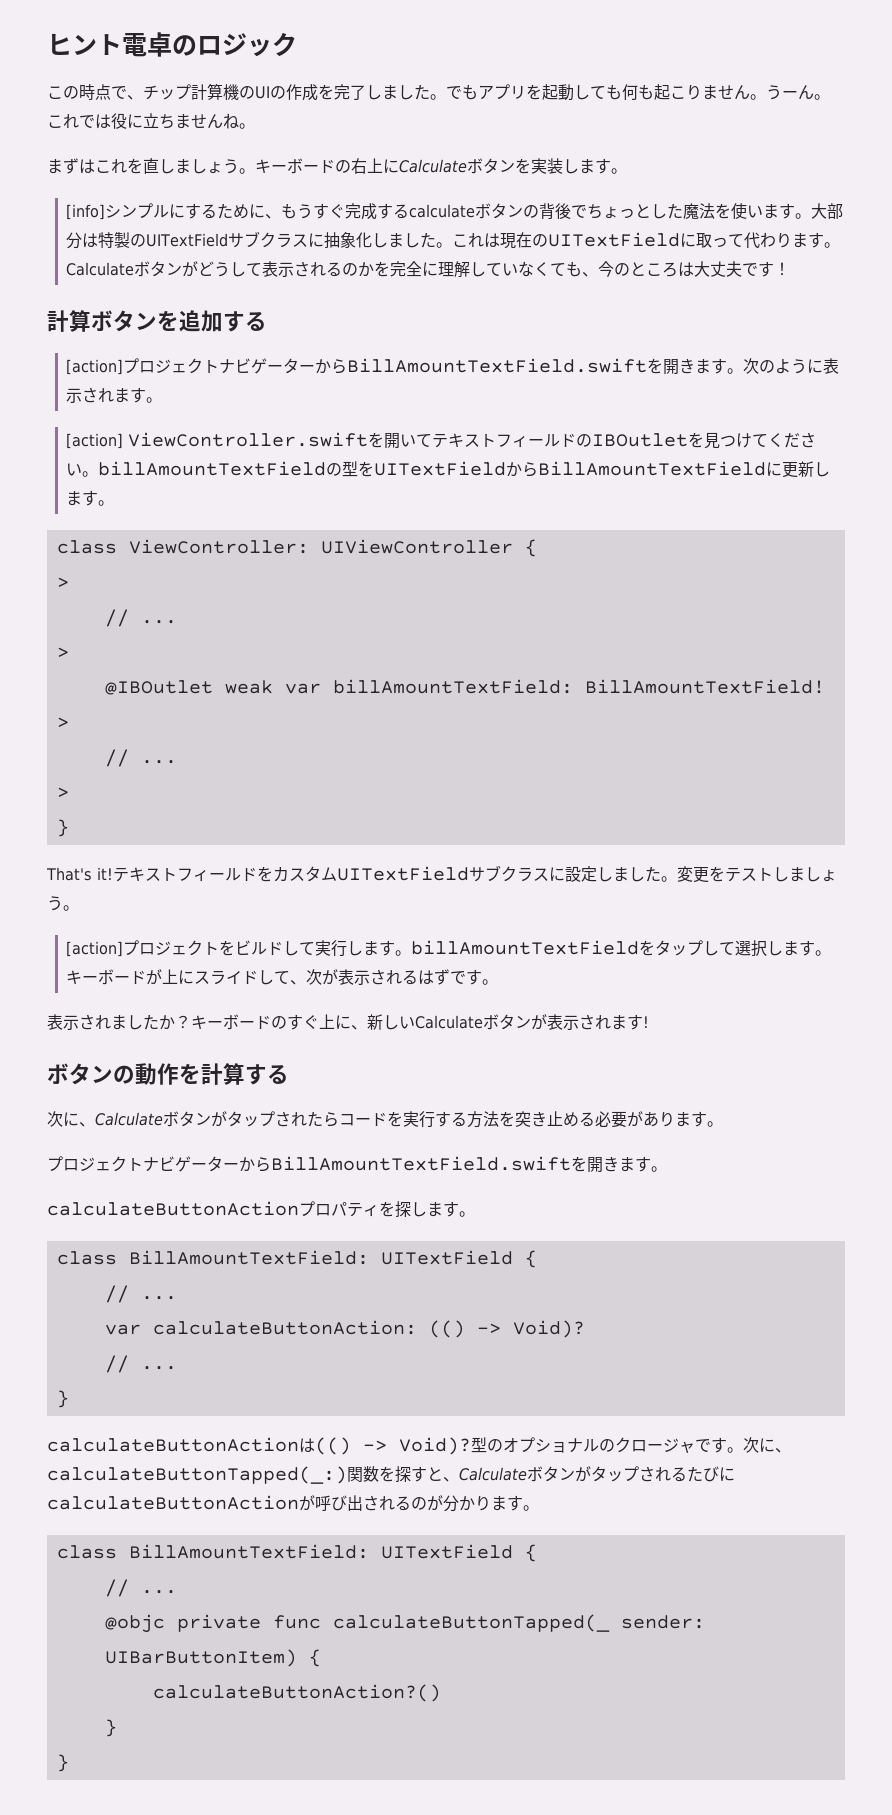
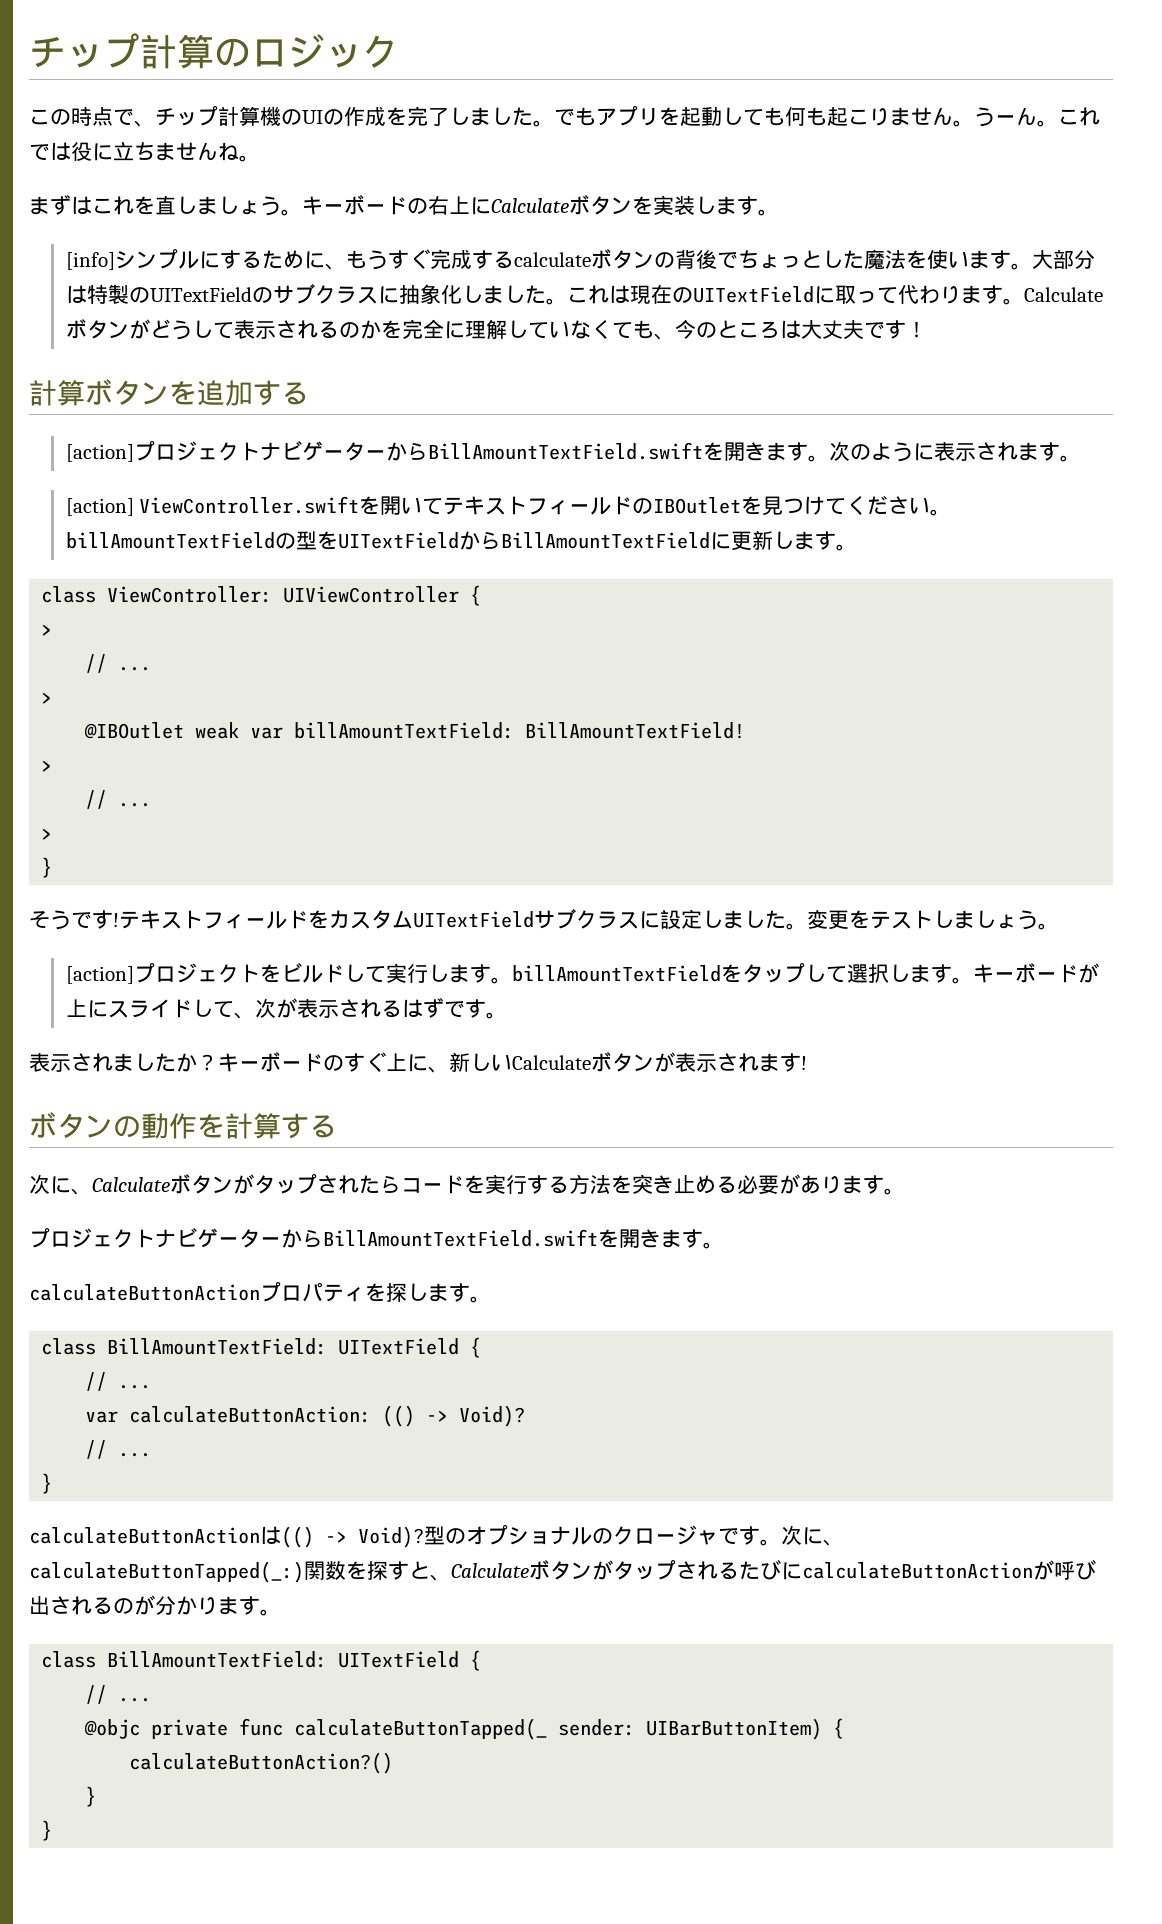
[47,32,172,57] ヒント電卓 -> [29,33,214,69] チップ計算
(229, 240) none -> [251,287,273,303] の
[46,867,113,881] That's it! -> [29,910,119,930] そうです!

